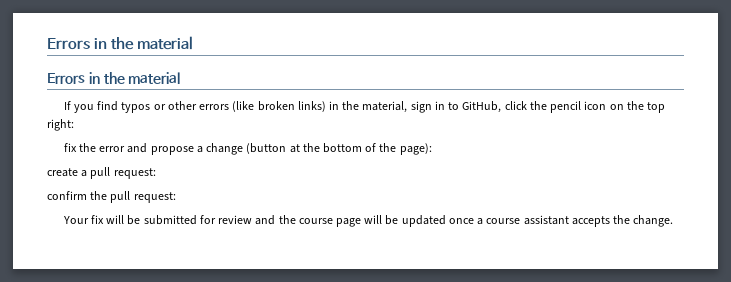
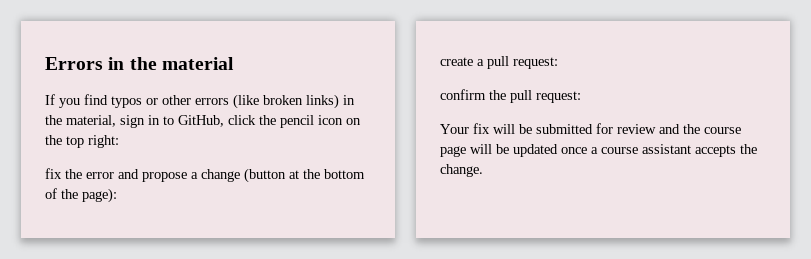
[47,36,194,50] [47,72,181,84] Errors in the material // Errors in the material -> [45,57,234,70] Errors in the material

